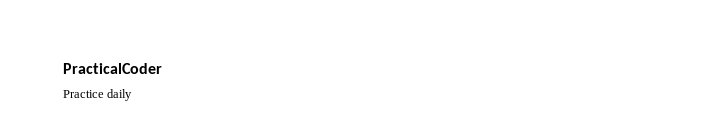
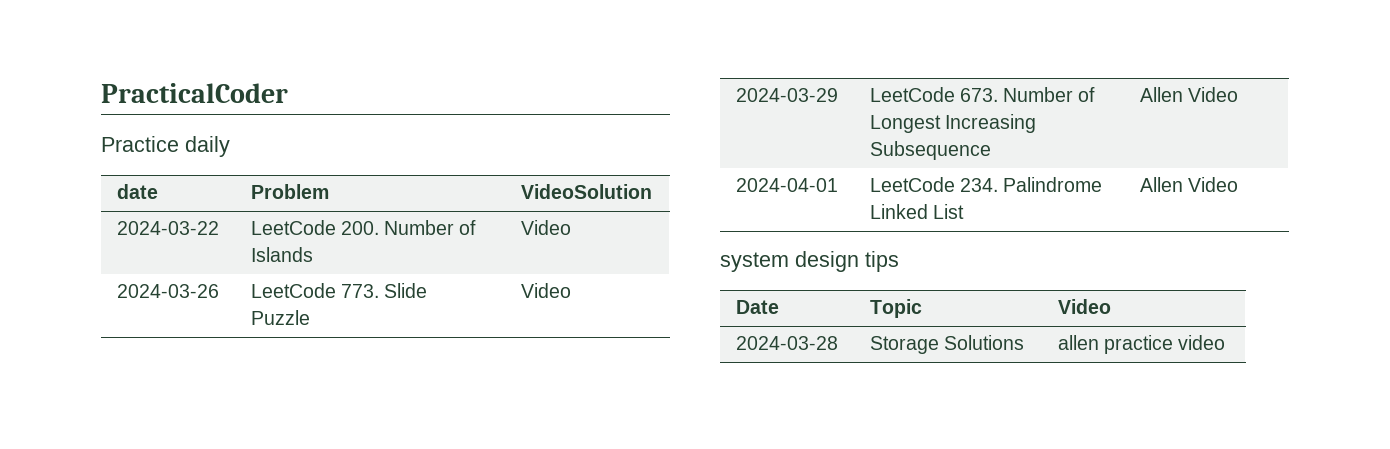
(133, 95) none -> [116,184,158,199] [250,184,329,199] [520,184,652,199] [116,221,219,235] [250,220,477,235] [250,247,313,262] [520,220,571,235] [116,284,219,298] [250,283,428,298] [250,310,310,325] [520,283,571,298] [735,88,838,102] [869,87,1096,102] [869,114,1036,133] [869,141,991,160] [1139,87,1238,102] [735,178,838,192] [869,177,1103,192] [869,204,964,219] [1139,177,1238,192] [720,251,899,272] [735,300,779,314] [869,299,922,318] [1057,299,1111,314] [735,336,838,350] [869,335,1024,354] [1057,335,1226,354] // date | Problem | VideoSolution // 2024-03-22 | LeetCode 200. Number of Islands | Video // 2024-03-26 | LeetCode 773. Slide Puzzle | Video // 2024-03-29 | LeetCode 673. Number of Longest Increasing Subsequence | Allen Video // 2024-04-01 | LeetCode 234. Palindrome Linked List | Allen Video // system design tips // Date | Topic | Video // 2024-03-28 | Storage Solutions | allen practice video

